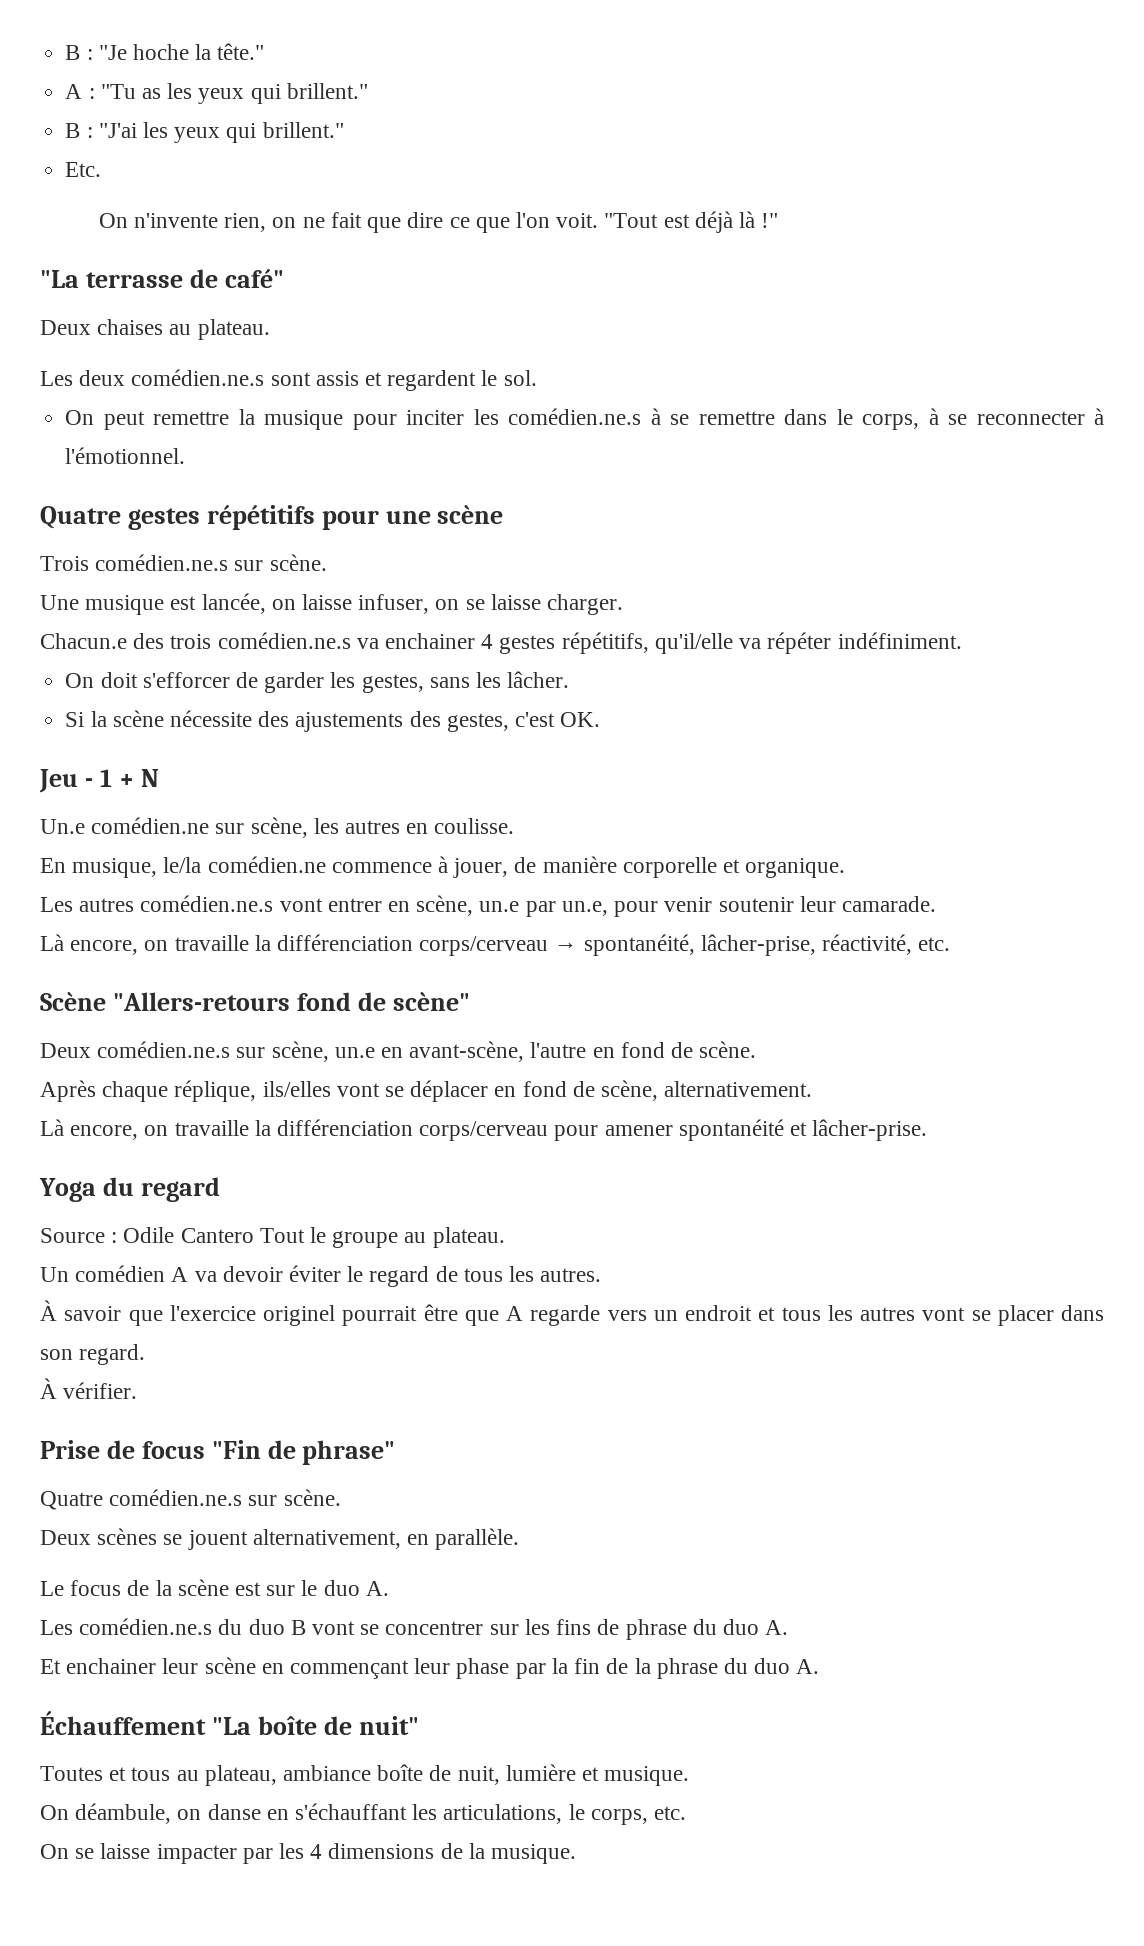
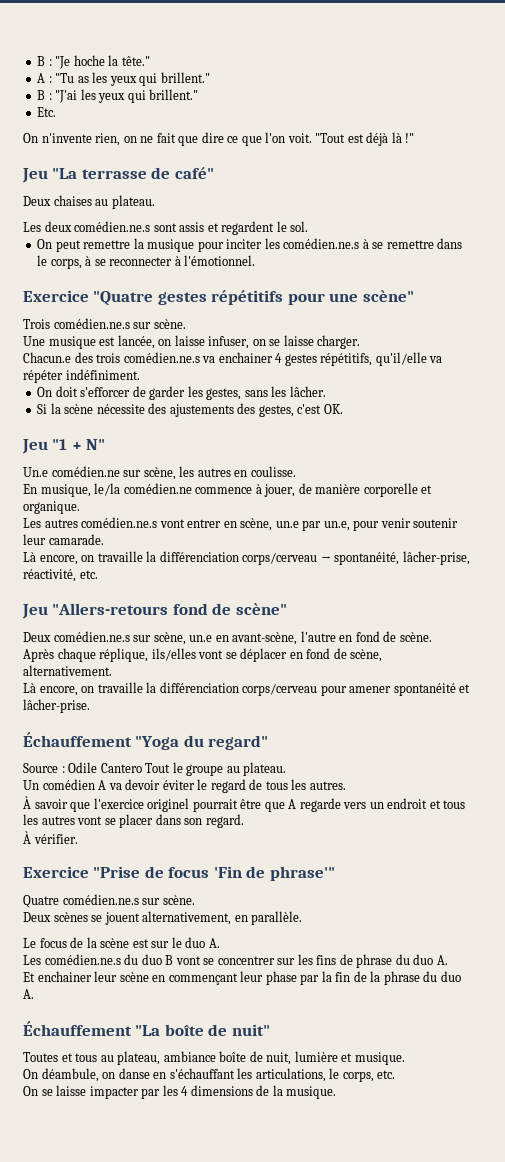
(779, 220) none -> [22,168,48,183] Jeu
[40,506,121,529] Quatre -> [23,290,154,306] Exercice "Quatre
[437,505,504,524] scène -> [362,290,414,302] scène"
[84,769,159,787] - 1 + N -> [52,439,106,450] "1 + N"
[40,992,106,1011] Scène -> [22,604,48,619] Jeu
[39,1177,220,1202] Yoga du regard -> [23,732,269,750] Échauffement "Yoga du regard"
[40,1440,396,1465] Prise de focus "Fin de phrase" -> [23,866,335,881] Exercice "Prise de focus 'Fin de phrase'"

